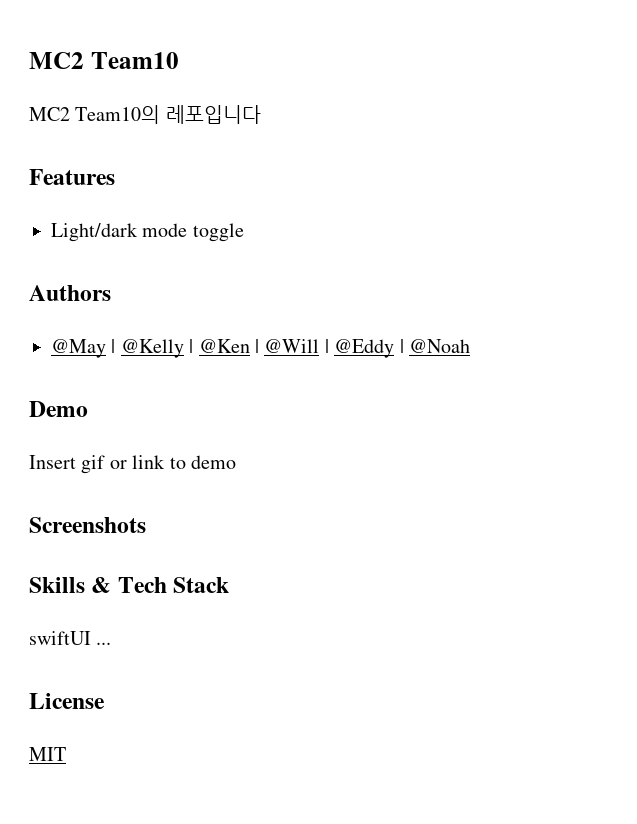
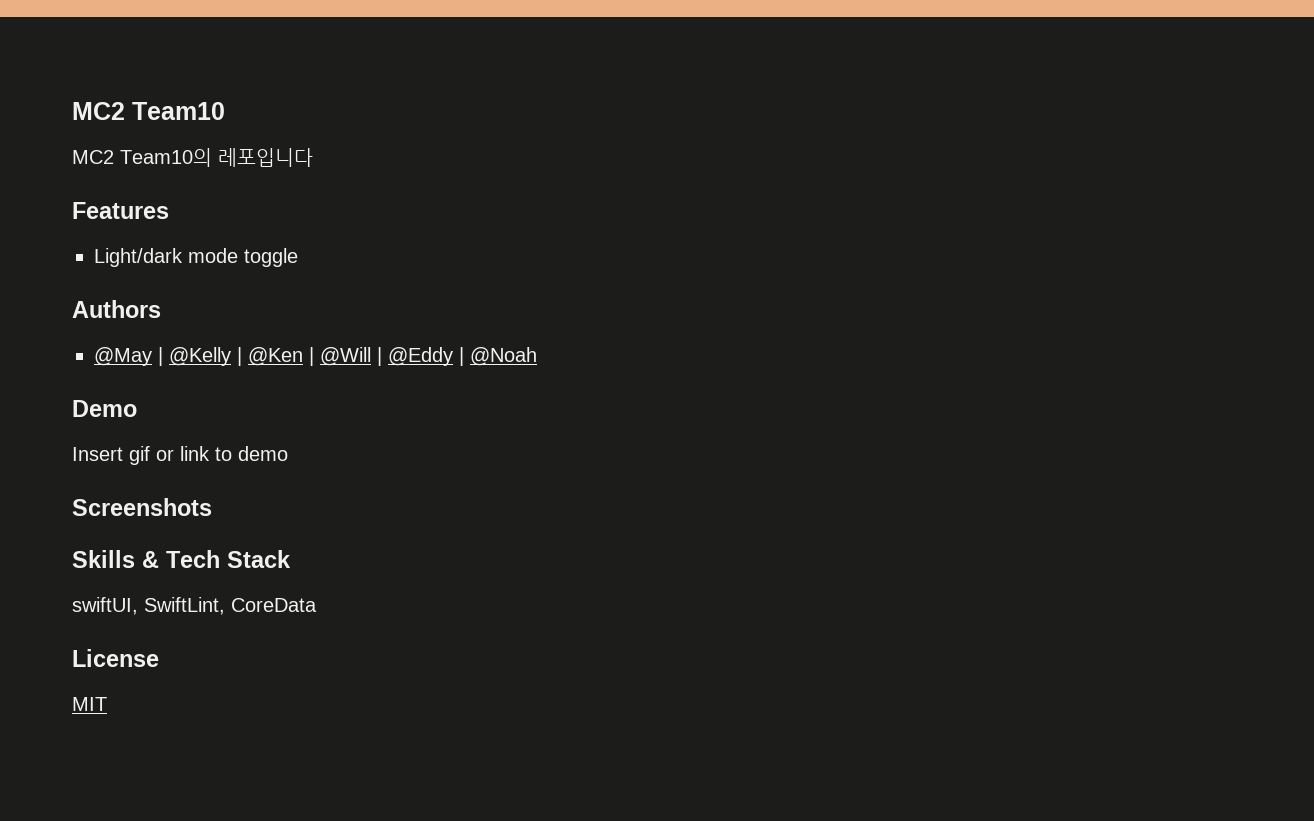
[29,631,112,645] swiftUI ... -> [72,597,317,615] swiftUI, SwiftLint, CoreData

